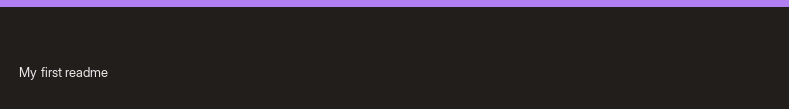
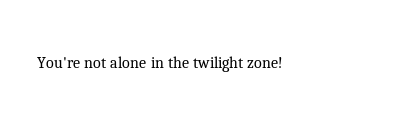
[19,67,109,80] My first readme -> [37,56,284,72] You're not alone in the twilight zone!

